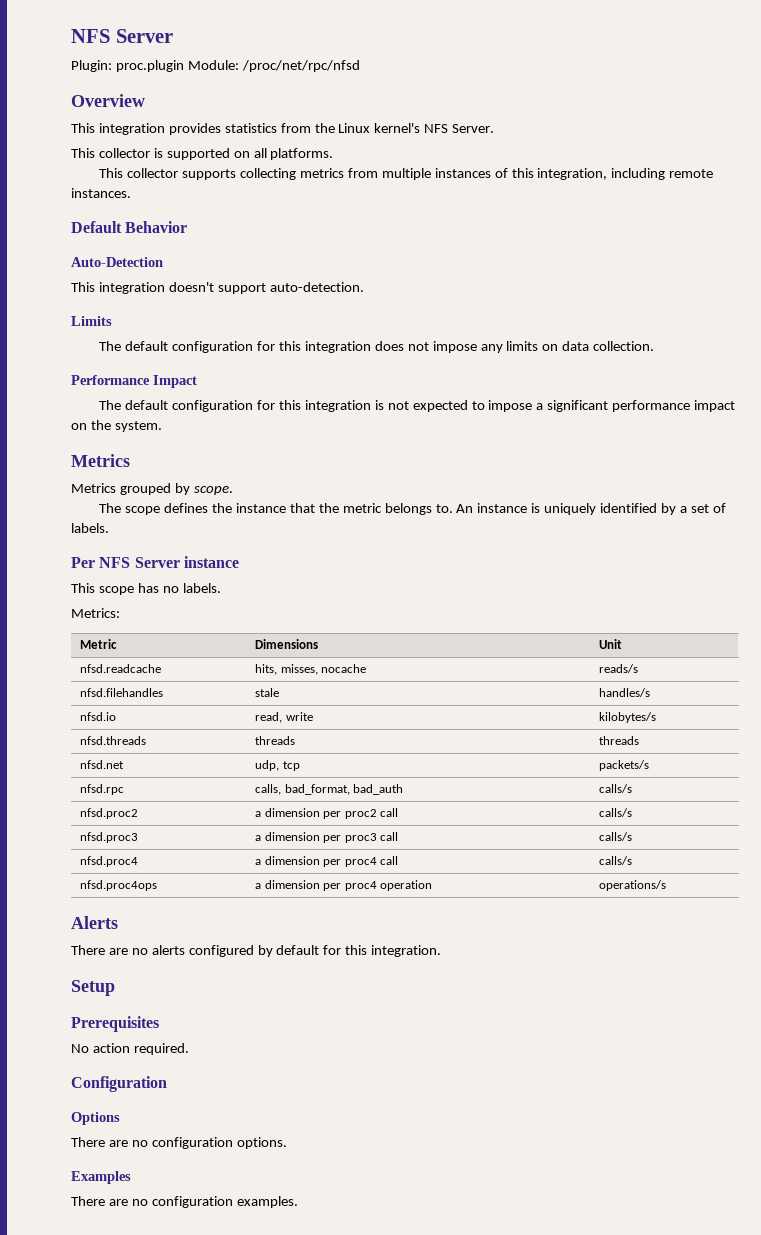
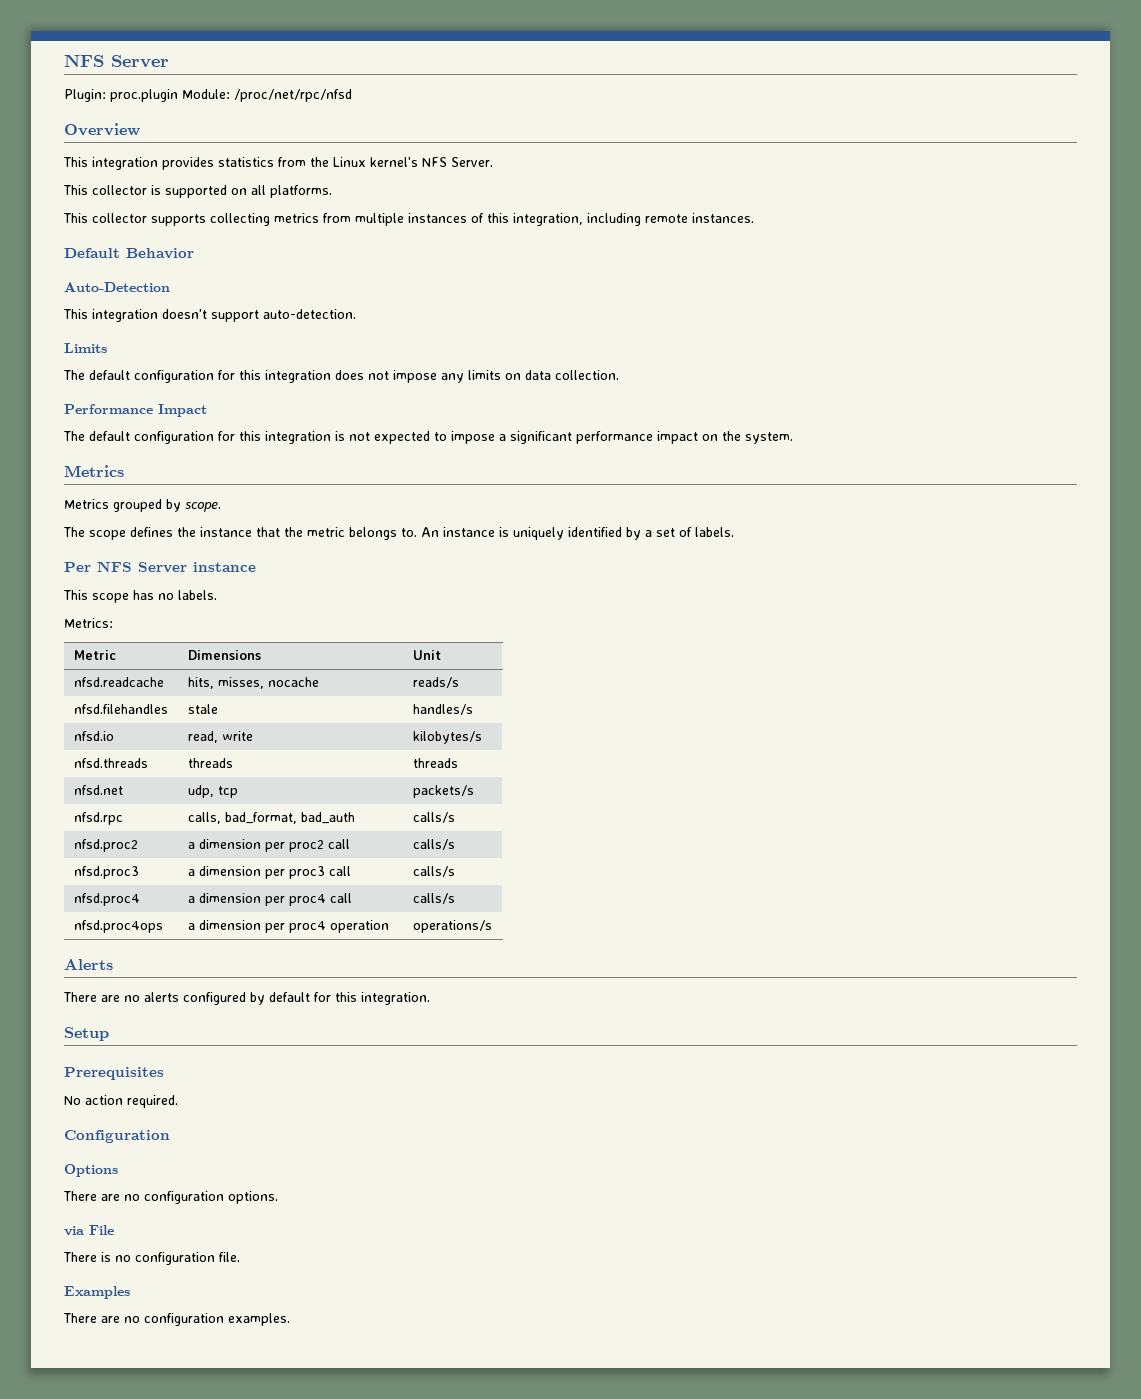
(287, 1143) none -> [64,1225,114,1236] [63,1252,240,1265] // via File // There is no configuration file.

